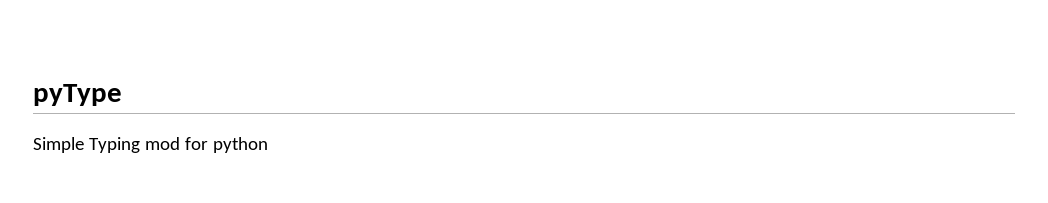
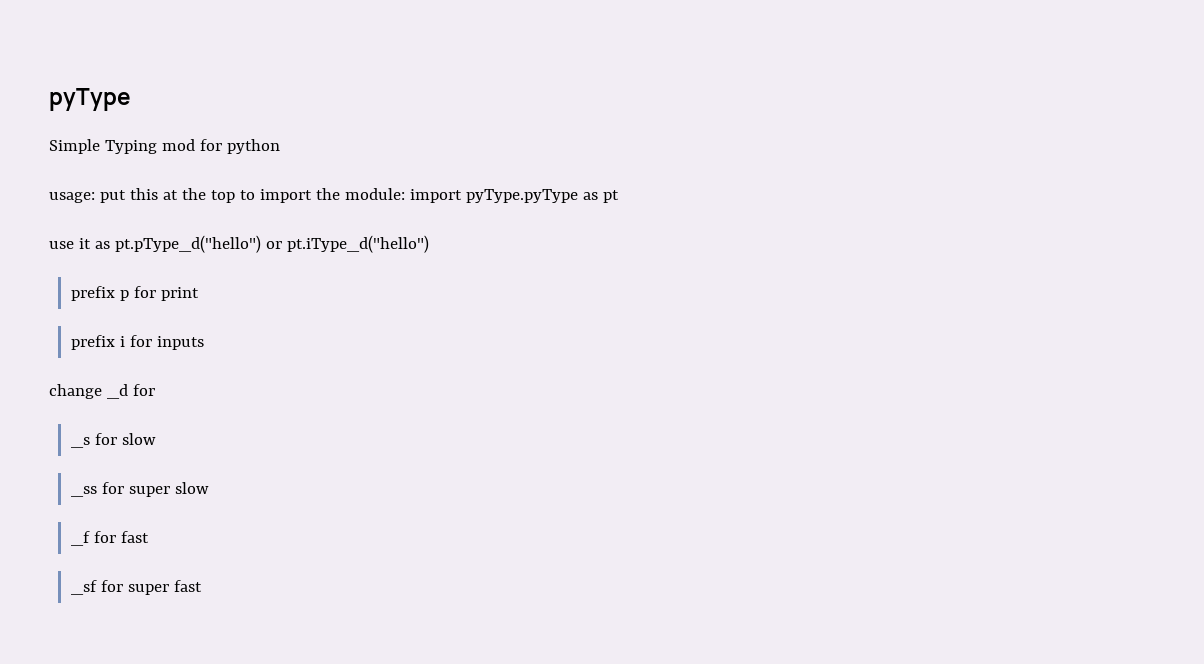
(268, 145) none -> [49,188,619,203] [49,235,429,253] [71,286,200,301] [71,335,205,350] [49,384,155,399] [71,433,157,448] [71,482,210,497] [71,531,150,546] [71,580,203,595] // usage: put this at the top to import the module: import pyType.pyType as pt // use it as pt.pType_d("hello") or pt.iType_d("hello") // prefix p for print // prefix i for inputs // change _d for // _s for slow // _ss for super slow // _f for fast // _sf for super fast

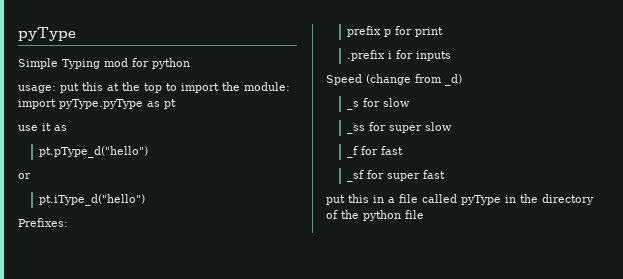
(110, 245) none -> (67, 128) //
(261, 244) none -> (148, 152) //
(282, 245) none -> (31, 176) //
(429, 244) none -> [18,218,68,227] // Prefixes:
[71,335,116,350] prefix -> [346,50,385,61] .prefix
[49,384,155,399] change _d for -> [326,74,462,86] Speed (change from _d)
(203, 586) none -> [326,194,594,205] [326,210,424,221] // put this in a file called pyType in the directory of the python file

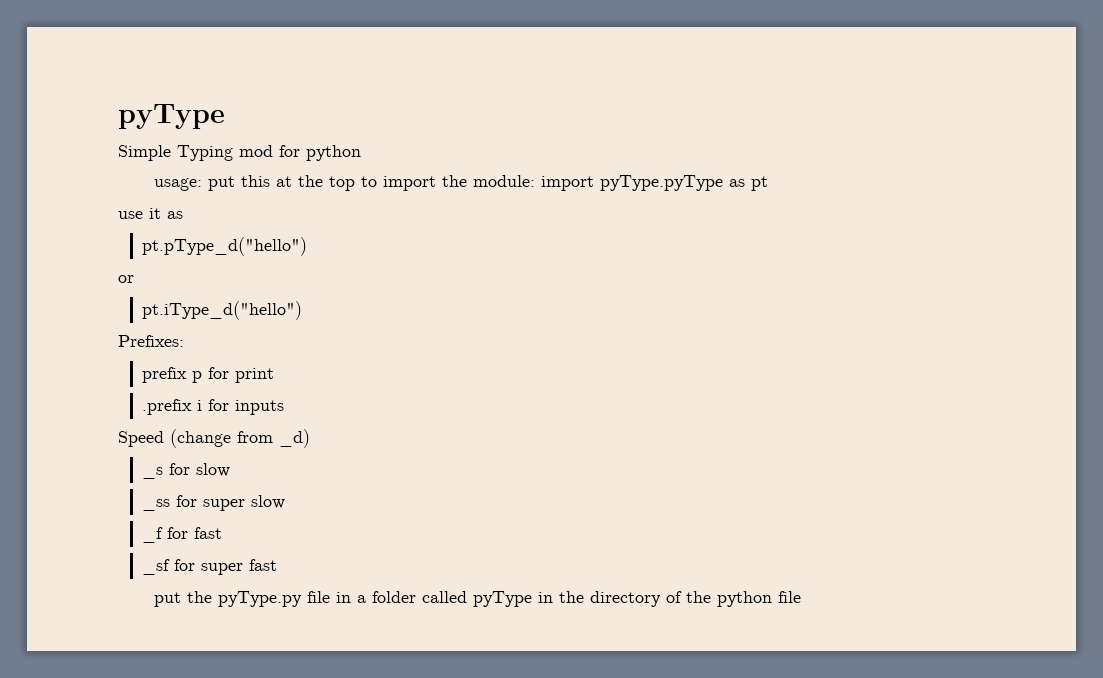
[348,194,369,203] this -> [187,591,331,607] the pyType.py file
[399,194,418,203] file -> [372,591,417,603] folder

